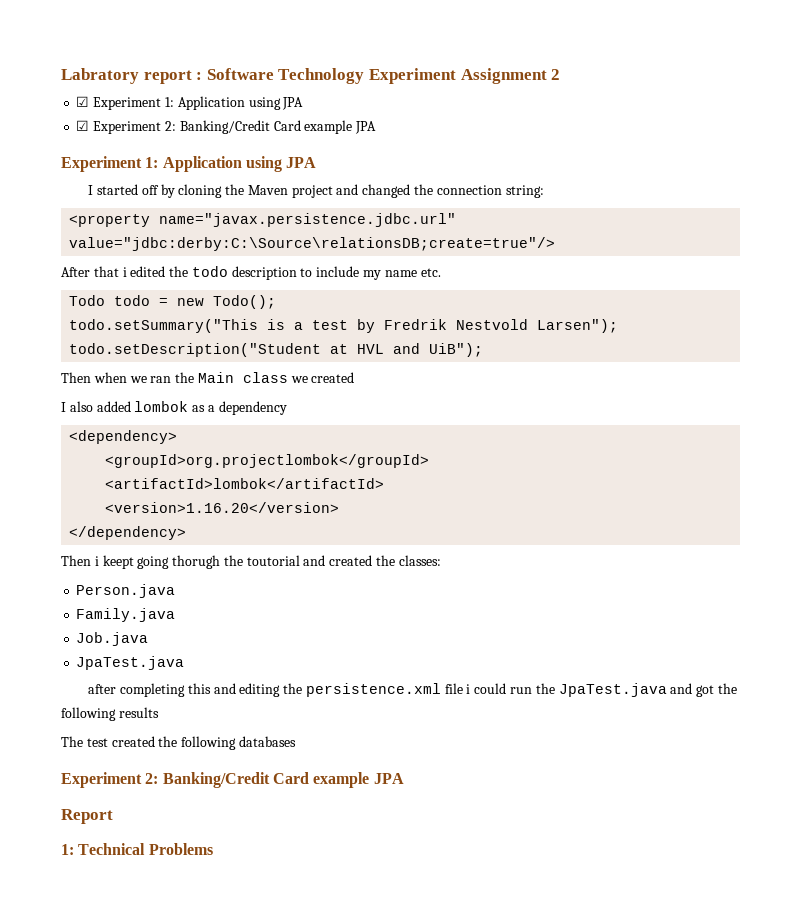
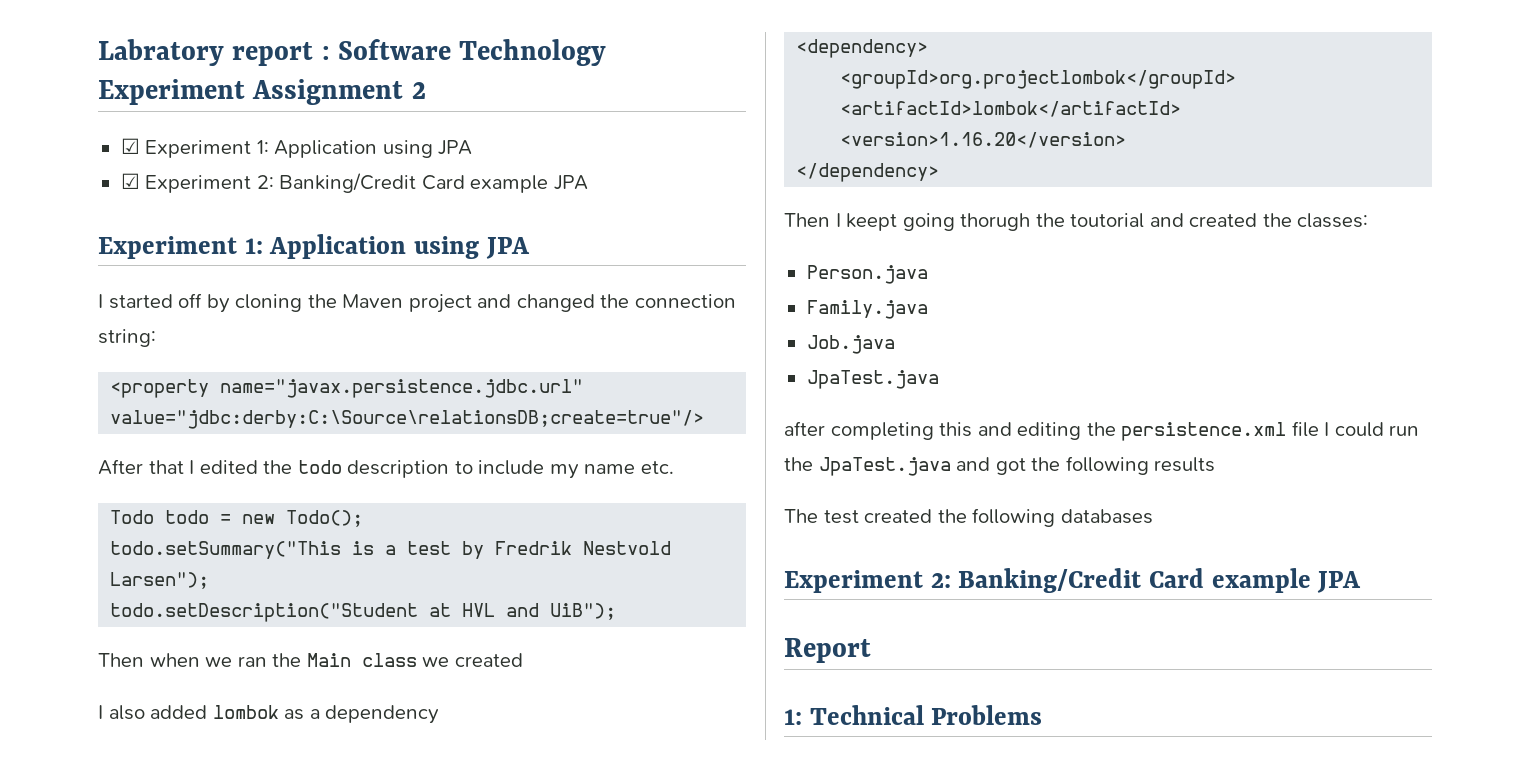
[122,267,127,277] i -> [189,460,195,474] I
[94,556,99,566] i -> [835,213,841,227] I
[466,684,471,694] i -> [1324,422,1330,436] I

